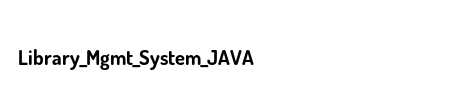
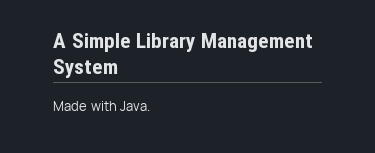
[18,49,254,70] Library_Mgmt_System_JAVA -> [53,33,314,52] [53,59,118,78] [53,101,151,111] A Simple Library Management System // Made with Java.

